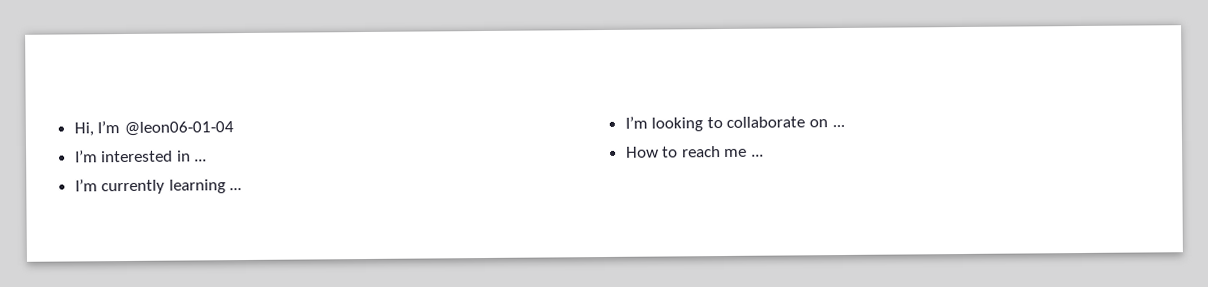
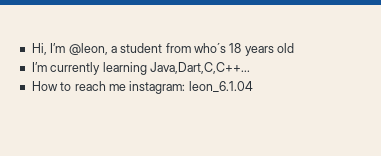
[123,121,234,137] [74,150,208,163] [74,179,243,195] [624,116,845,132] @leon06-01-04 // I’m interested in ... // I’m currently learning ... // I’m looking to collaborate on ... -> [68,43,295,56] [31,62,250,75] @leon, a student from who´s 18 years old // I’m currently learning Java,Dart,C,C++...
[751,154,765,157] ... -> [129,81,253,94] instagram: leon_6.1.04

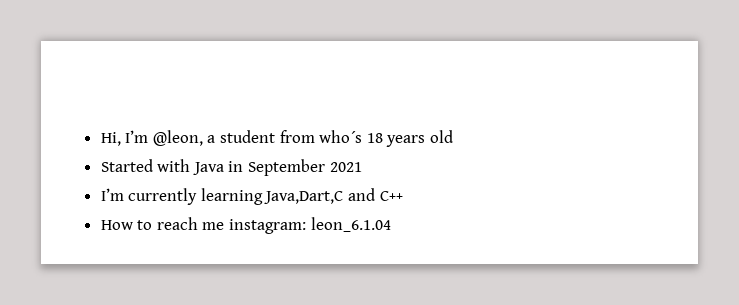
(295, 48) none -> [100,159,362,176] // Started with Java in September 2021
[149,62,250,74] Java,Dart,C,C++... -> [264,188,403,204] Java,Dart,C and C++

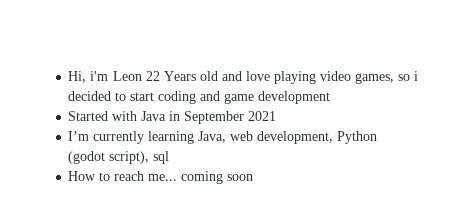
[125,130,454,147] I’m @leon, a student from who´s 18 years old -> [90,71,419,84] [68,91,331,104] i'm Leon 22 Years old and love playing video games, so i decided to start coding and game development
[264,188,403,204] Java,Dart,C and C++ -> [198,131,378,144] [68,151,170,164] Java, web development, Python (godot script), sql
[202,217,391,234] me instagram: leon_6.1.04 -> [148,171,254,184] me... coming soon

